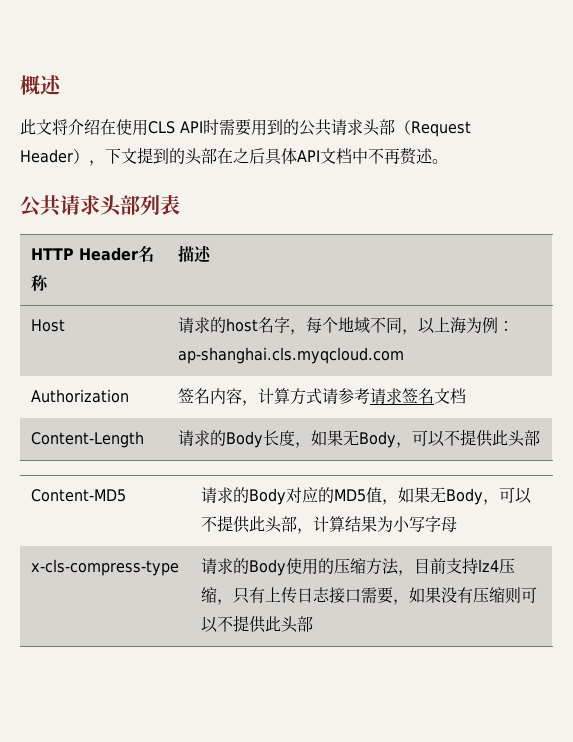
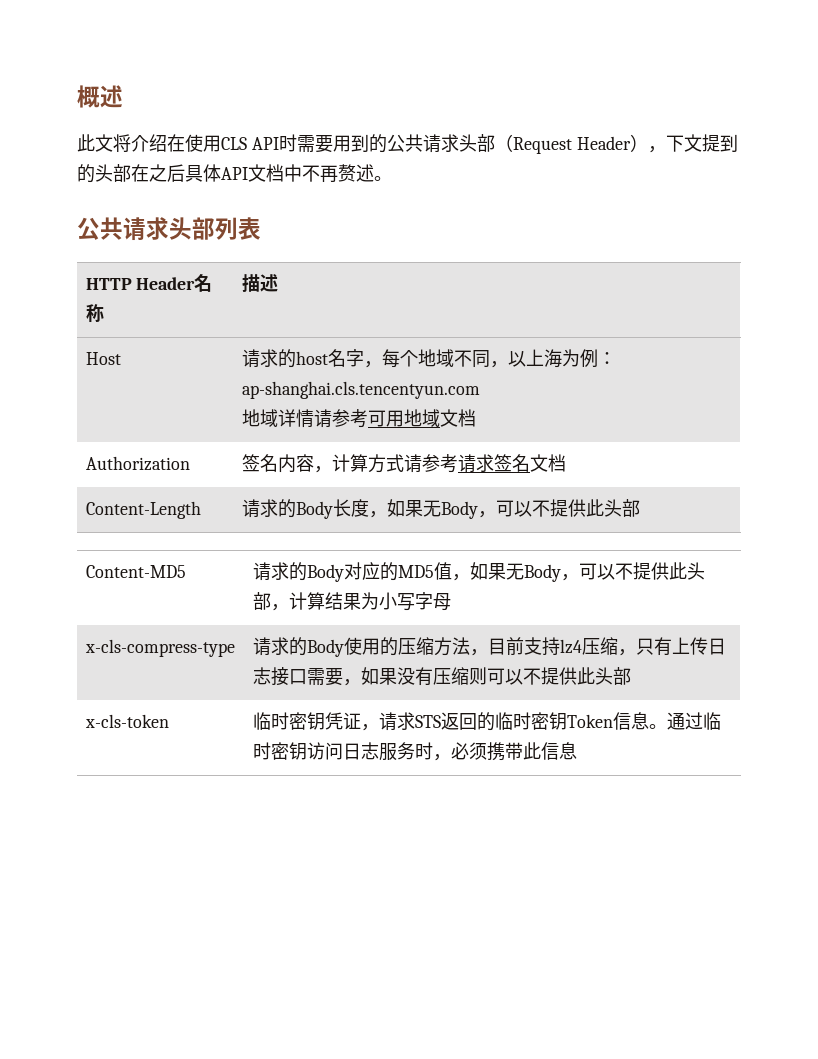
[177,347,404,364] ap-shanghai.cls.myqcloud.com -> [241,381,480,399] [241,409,476,428] ap-shanghai.cls.tencentyun.com // 地域详情请参考可用地域文档
(313, 624) none -> [84,714,169,728] [252,712,721,731] [252,742,577,761] // x-cls-token | 临时密钥凭证，请求STS返回的临时密钥Token信息。通过临时密钥访问日志服务时，必须携带此信息

